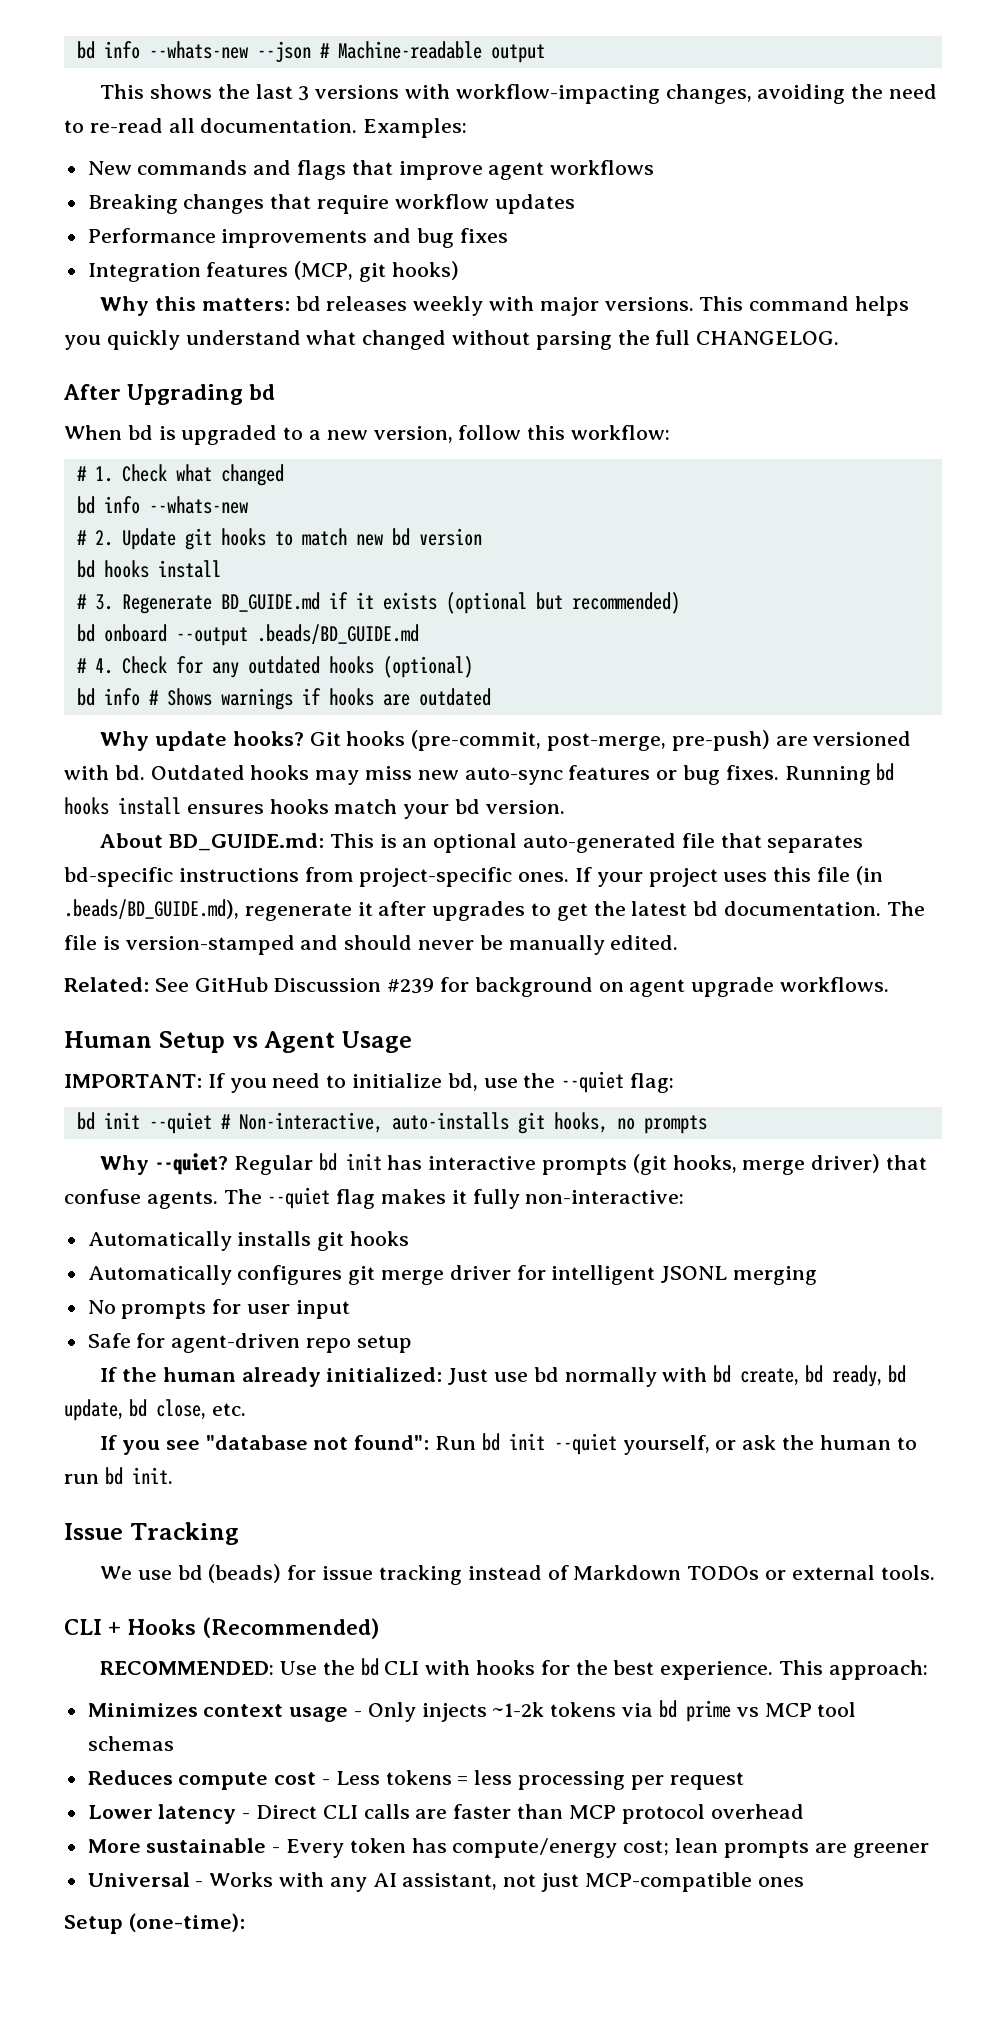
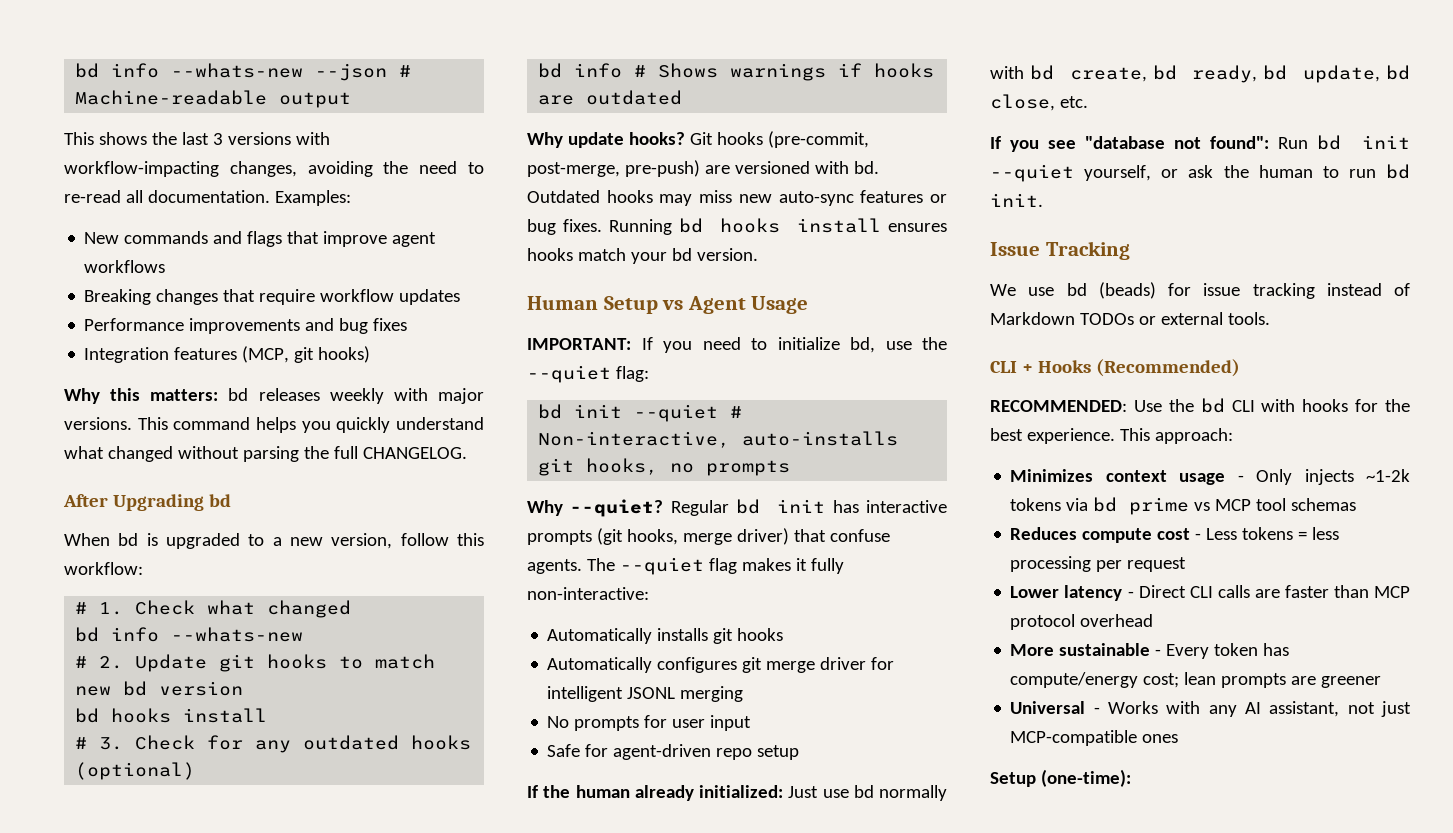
[121,592,680,614] [76,624,419,646] [76,658,113,674] Regenerate BD_GUIDE.md if it exists (optional but recommended) // bd onboard --output .beads/BD_GUIDE.md // # 4. -> (124, 743) none
[100,833,864,853] [64,866,883,887] [64,899,925,921] [64,935,679,955] [64,977,890,997] // About BD_GUIDE.md: This is an optional auto-generated file that separates bd-specific instructions from project-specific ones. If your project uses this file (in .beads/BD_GUIDE.md), regenerate it after upgrades to get the latest bd documentation. The file is version-stamped and should never be manually edited. // Related: See GitHub Discussion #239 for background on agent upgrade workflows. -> (758, 254) none

